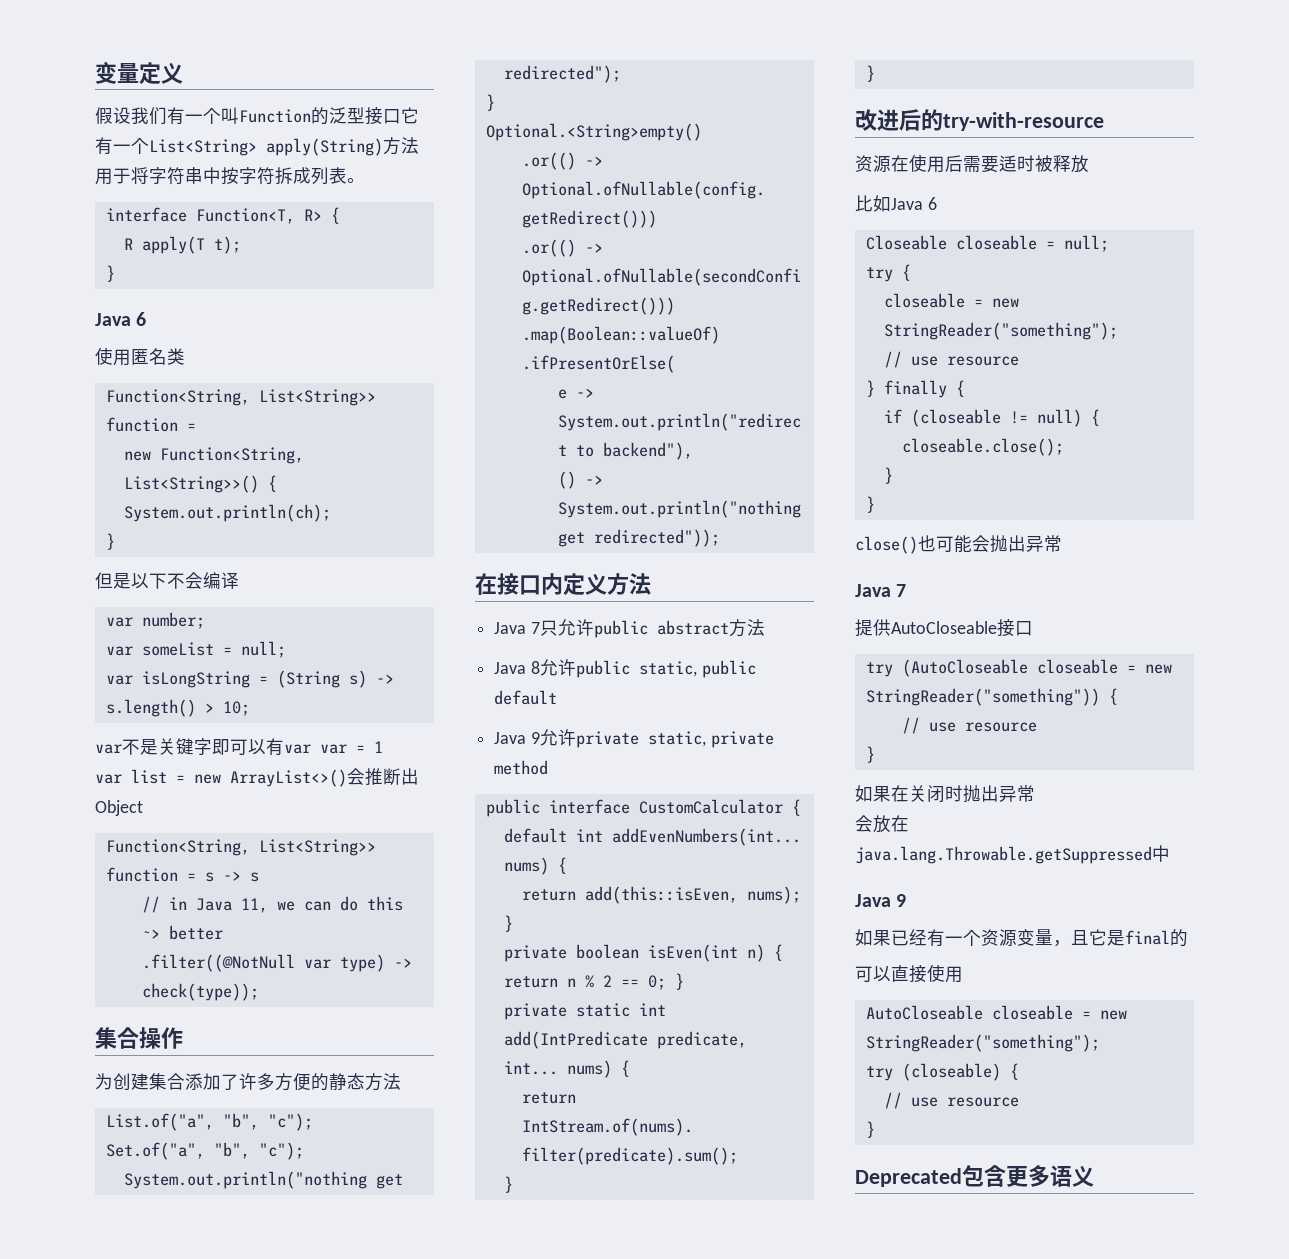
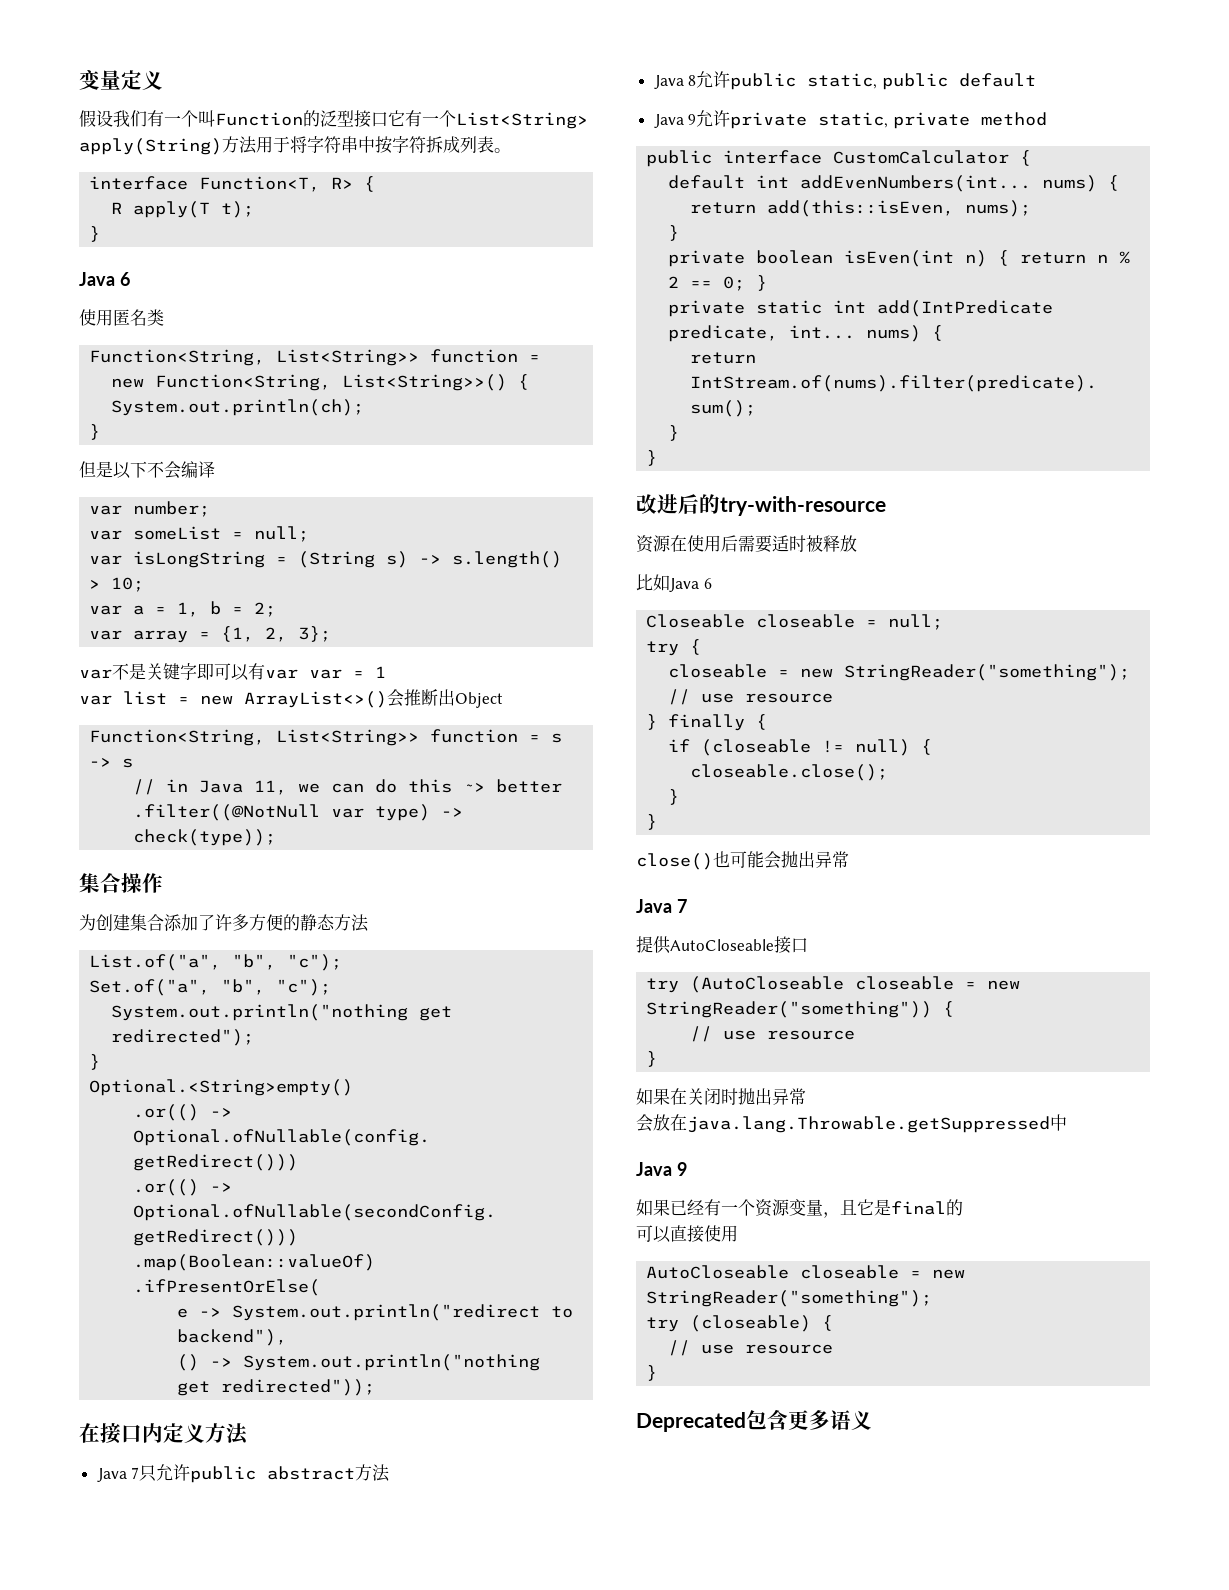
(250, 708) none -> [89,601,277,617] [89,626,332,643] // var a = 1, b = 2; // var array = {1, 2, 3};

